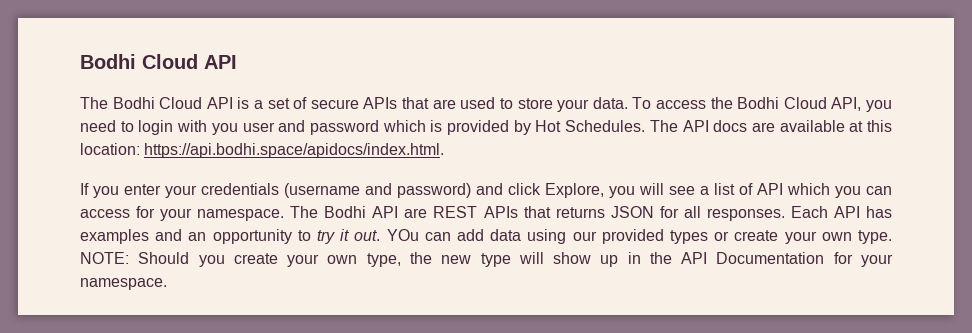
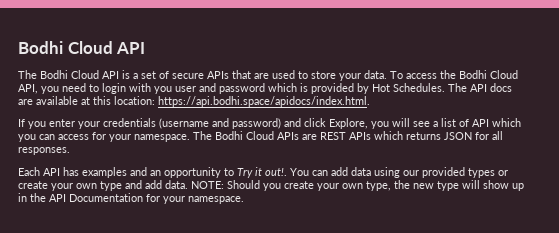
[372,206,399,218] API -> [246,131,299,140] Cloud APIs
[523,206,551,218] that -> [374,131,403,140] which
(785, 214) none -> (70, 151) //
[317,229,419,244] try it out. YOu -> [237,167,309,178] Try it out!. You
[858,230,893,244] type. -> [100,180,188,191] type and add data.

